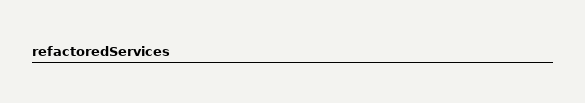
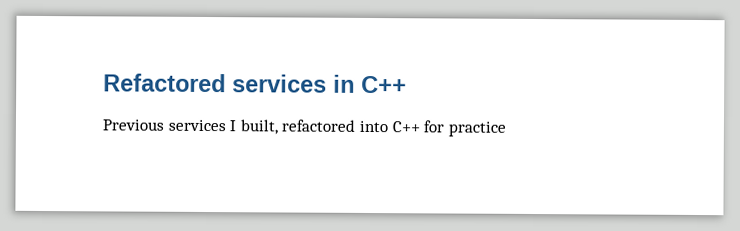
[32,46,170,56] refactoredServices -> [103,73,407,94] [102,119,506,137] Refactored services in C++ // Previous services I built, refactored into C++ for practice

